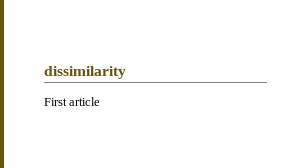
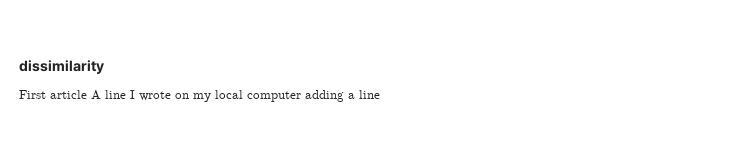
(101, 101) none -> [91,90,380,102] A line I wrote on my local computer adding a line

